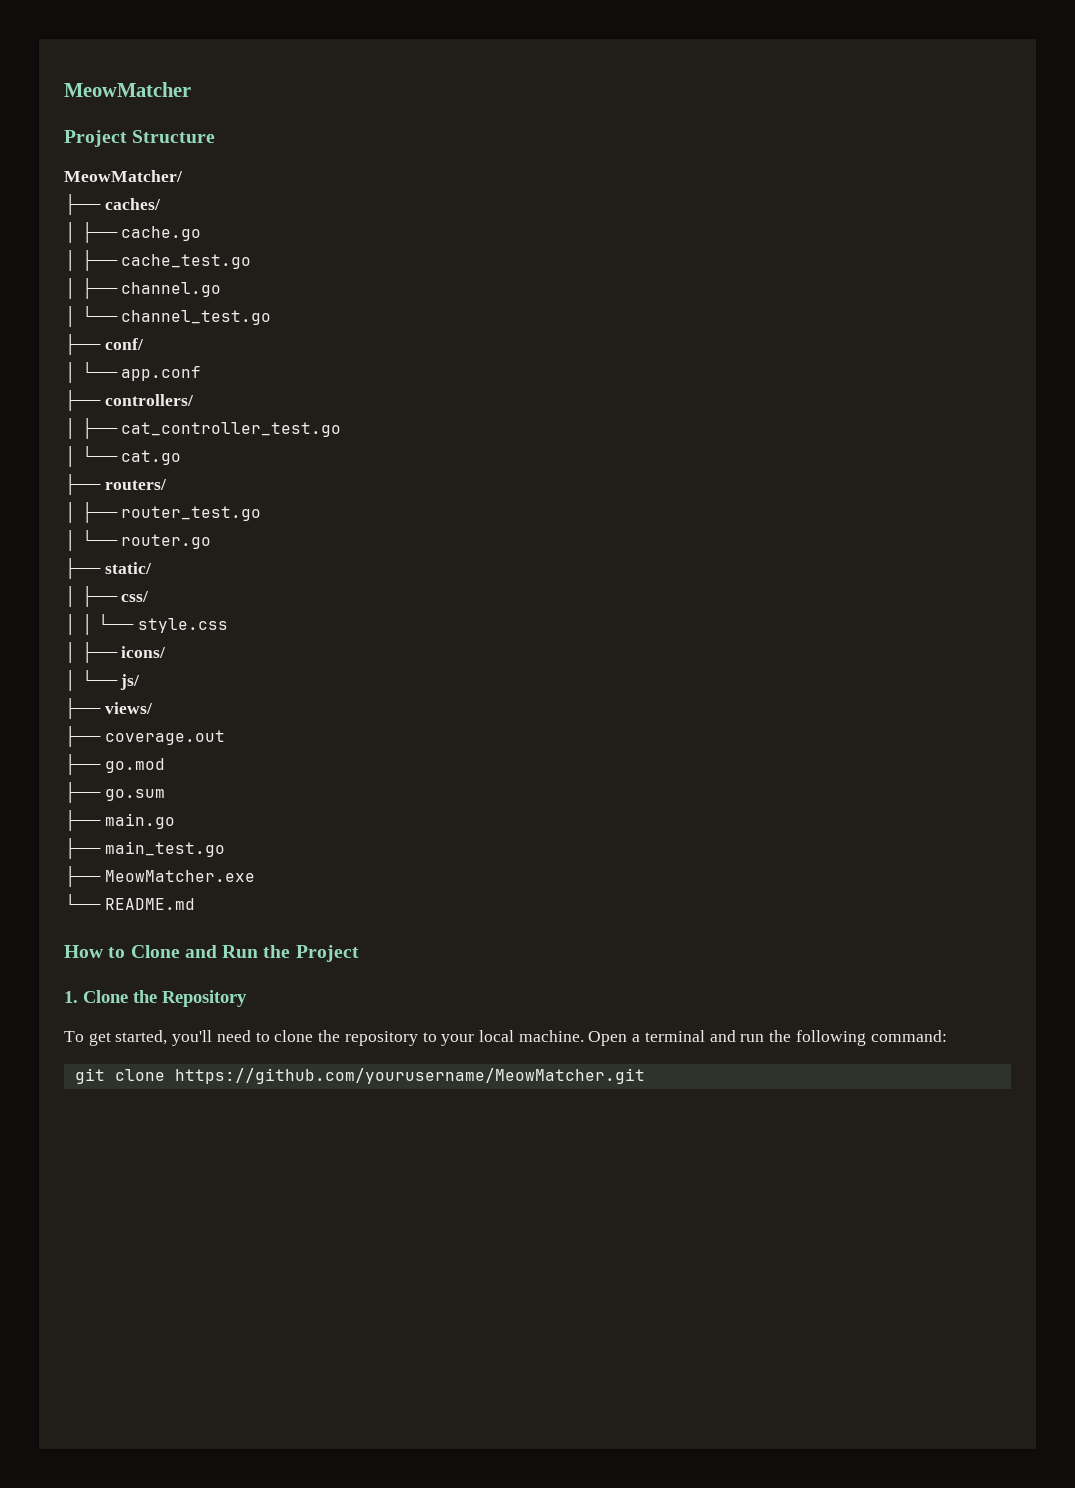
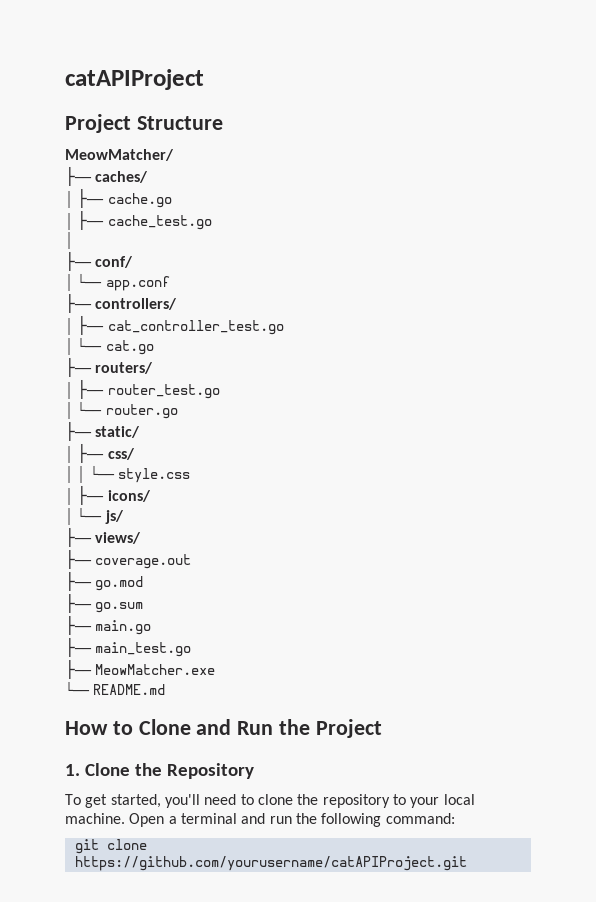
[64,82,191,97] MeowMatcher -> [65,69,204,90] catAPIProject
[80,278,222,299] [64,306,272,327] ├── channel.go // │ └── channel_test.go -> (73, 240) none
[174,1068,645,1084] https://github.com/yourusername/MeowMatcher.git -> [74,856,467,871] https://github.com/yourusername/catAPIProject.git

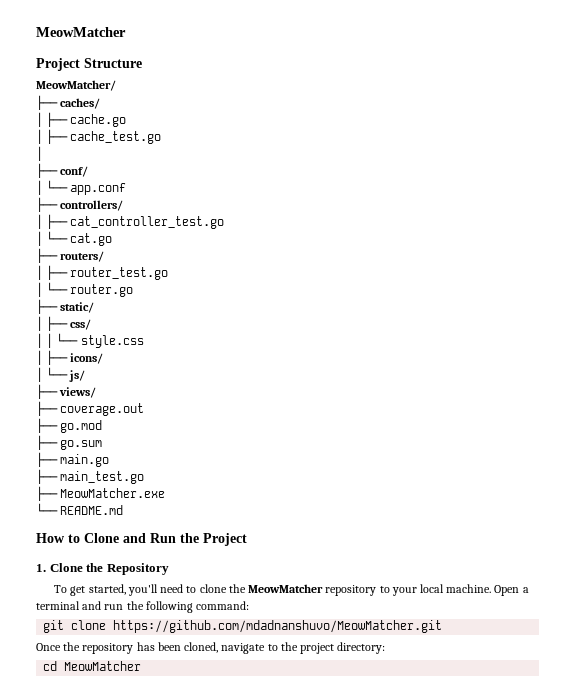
[65,69,204,90] catAPIProject -> [36,27,126,37] MeowMatcher
(319, 799) none -> [248,584,324,593] MeowMatcher
[74,856,467,871] https://github.com/yourusername/catAPIProject.git -> [113,620,443,633] [36,642,386,654] [43,661,142,671] https://github.com/mdadnanshuvo/MeowMatcher.git // Once the repository has been cloned, navigate to the project directory: // cd MeowMatcher

